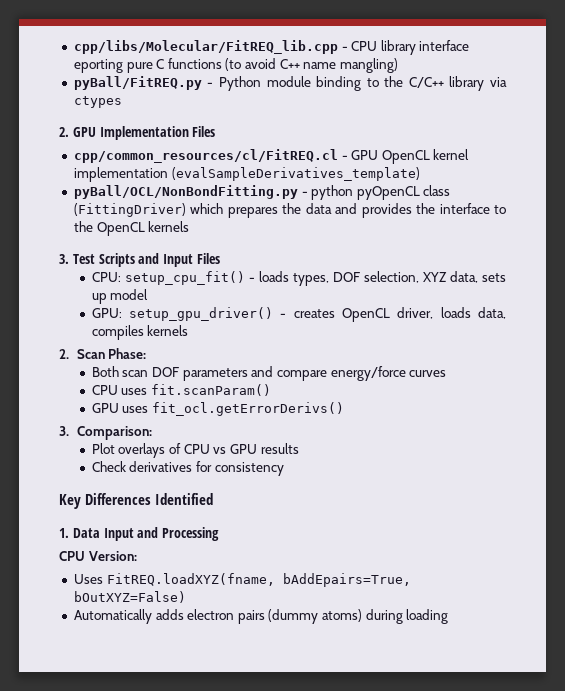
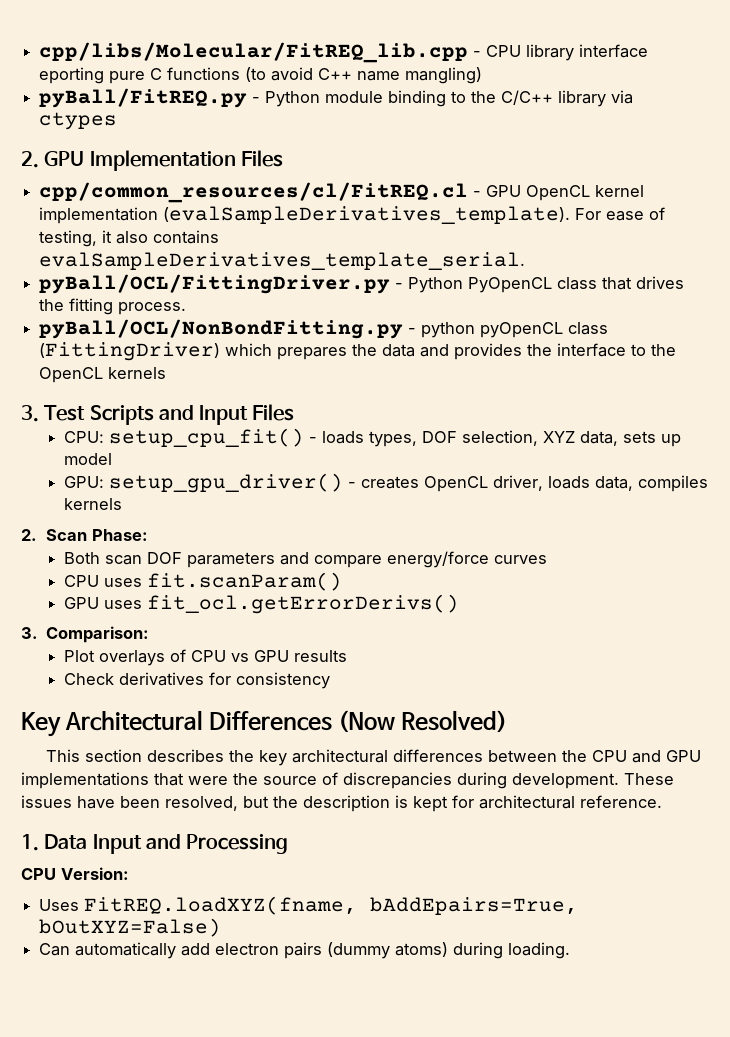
[171,167,420,181] (evalSampleDerivatives_template) -> [163,206,666,224] [39,230,220,247] [39,252,526,270] [39,274,685,294] [39,298,187,315] (evalSampleDerivatives_template). For ease of testing, it also contains evalSampleDerivatives_template_serial. // pyBall/OCL/FittingDriver.py - Python PyOpenCL class that drives the fitting process.
[85,493,213,505] Differences Identified -> [65,710,508,733] [46,749,702,766] [21,772,674,789] [21,795,662,812] Architectural Differences (Now Resolved) // This section describes the key architectural differences between the CPU and GPU implementations that were the source of discrepancies during development. These issues have been resolved, but the description is kept for architectural reference.
[73,609,184,624] Automatically adds -> [39,942,211,959] Can automatically add
[406,609,449,624] loading -> [508,942,571,959] loading.

